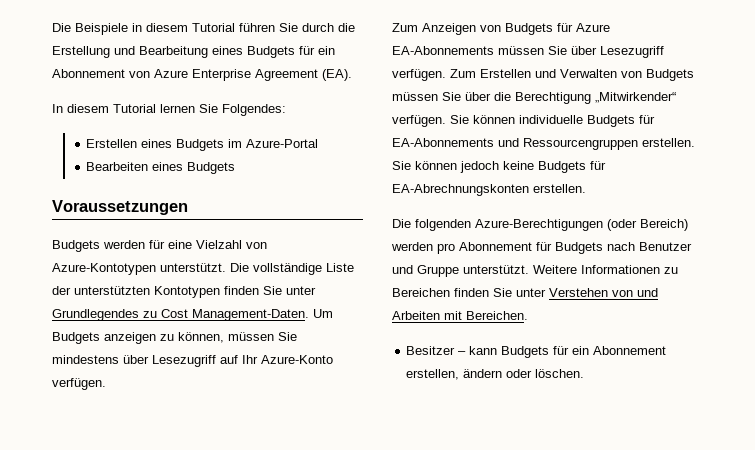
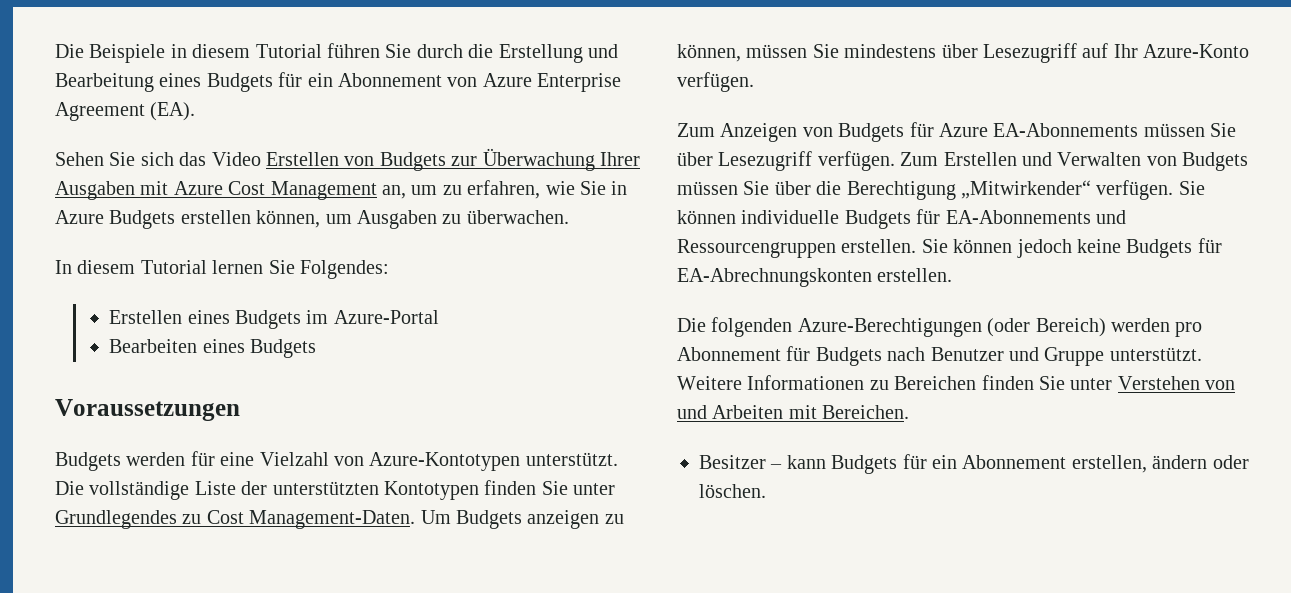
(352, 75) none -> [55,148,640,171] [55,180,628,200] [55,210,569,229] // Sehen Sie sich das Video Erstellen von Budgets zur Überwachung Ihrer Ausgaben mit Azure Cost Management an, um zu erfahren, wie Sie in Azure Budgets erstellen können, um Ausgaben zu überwachen.

